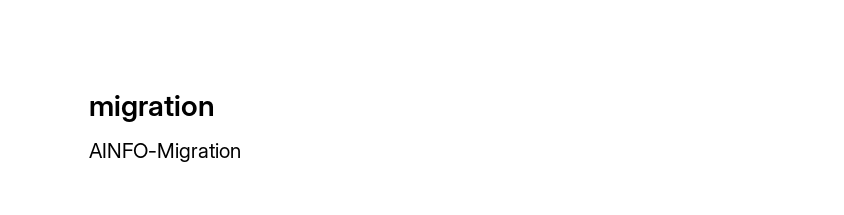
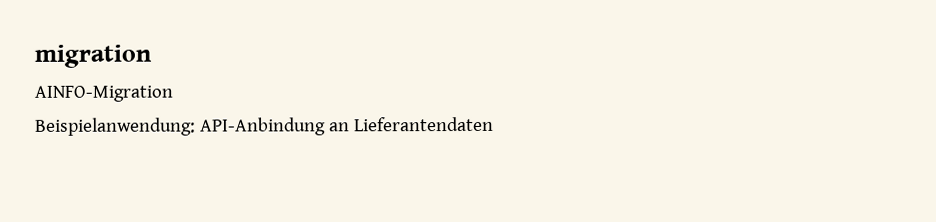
(241, 152) none -> [35,116,494,136] // Beispielanwendung: API-Anbindung an Lieferantendaten

